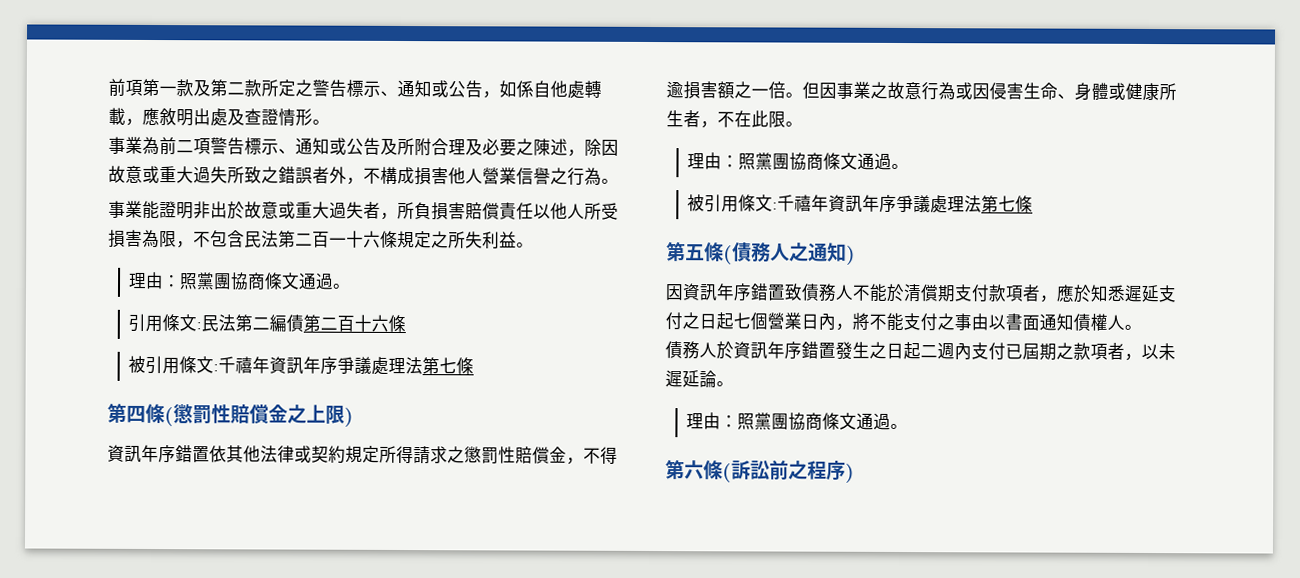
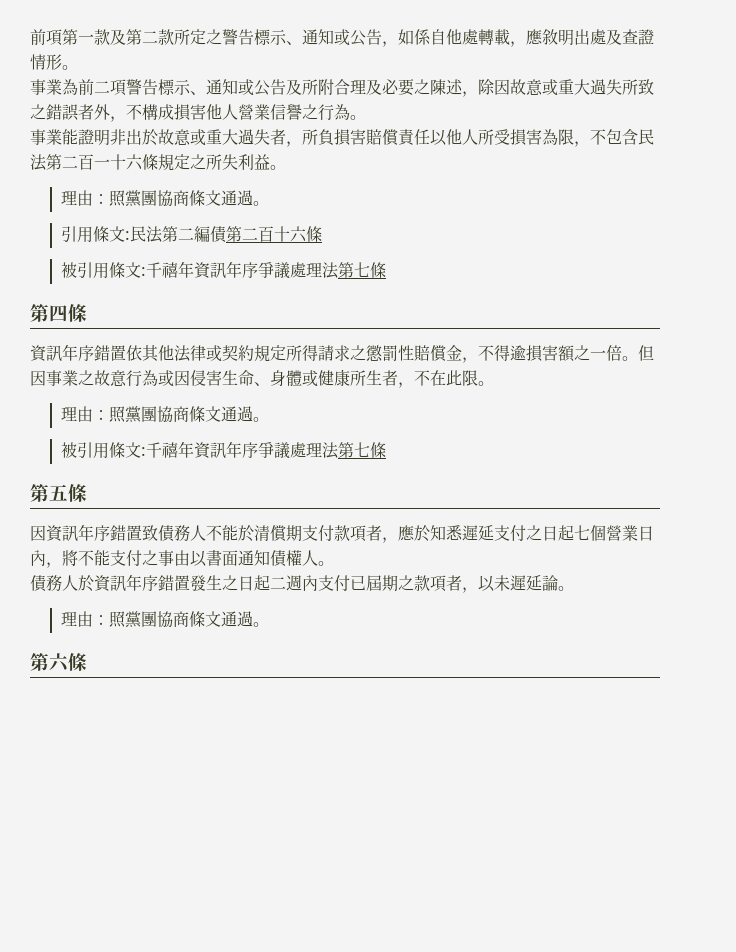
[164,404,354,427] (懲罰性賠償金之上限) -> (87, 313) none
[723,242,856,265] (債務人之通知) -> (87, 493) none
[722,460,855,483] (訴訟前之程序) -> (87, 662) none

